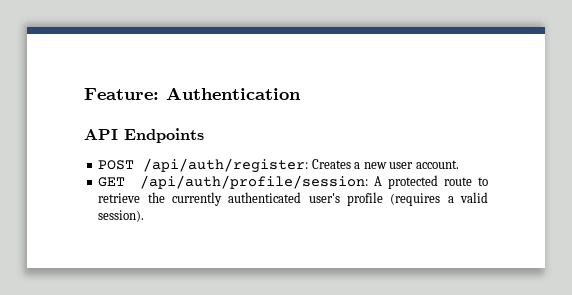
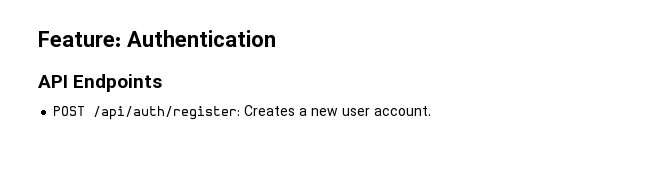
[98,175,488,189] [98,192,488,206] [98,210,145,222] // GET /api/auth/profile/session: A protected route to retrieve the currently authenticated user's profile (requires a valid session). -> (432, 111) none

